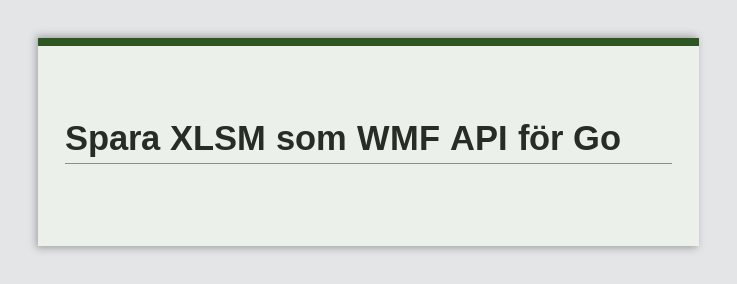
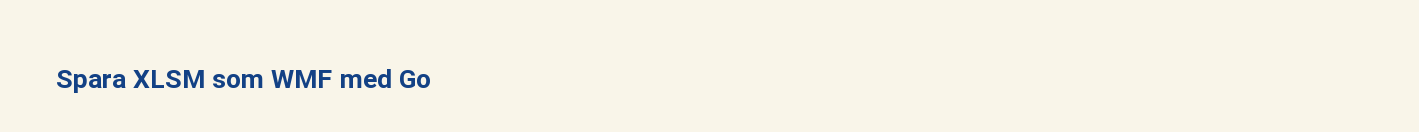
[450,124,563,150] API för -> [339,69,392,88] med

